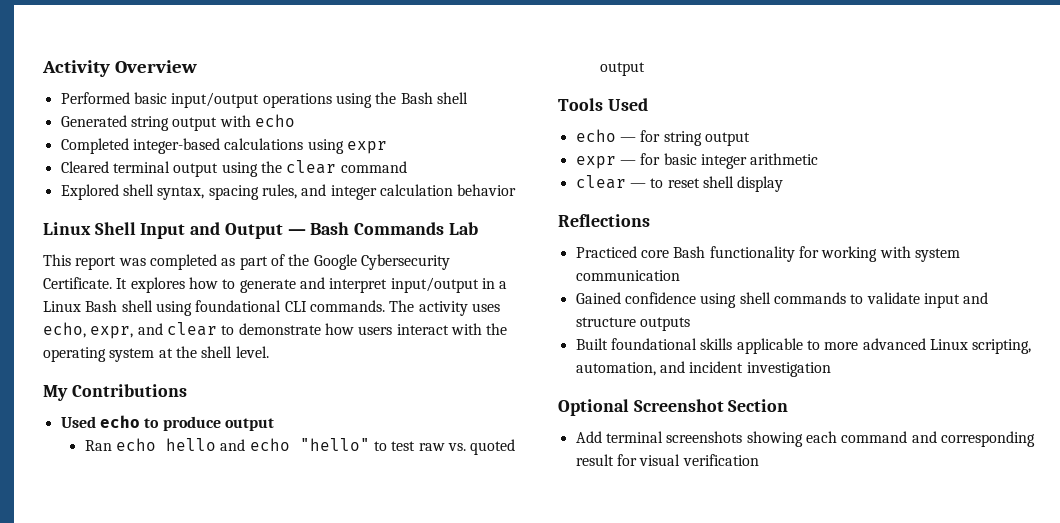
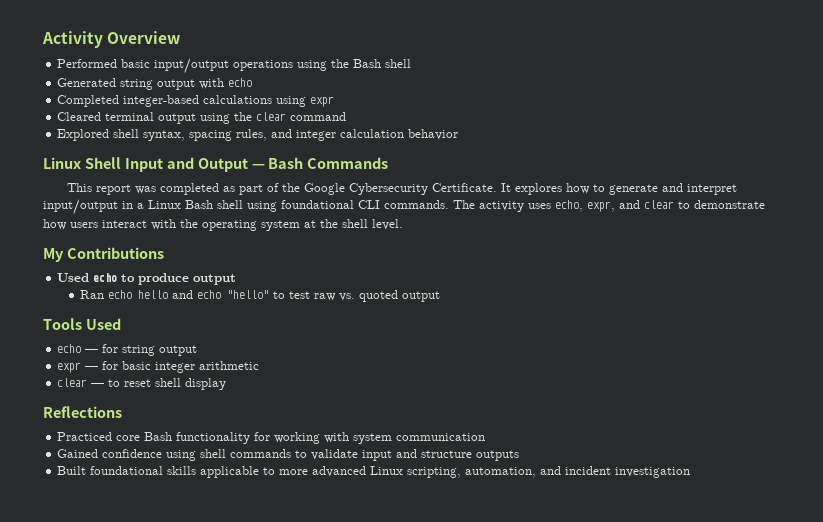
[448,222,478,235] Lab -> (389, 163) none
[558,399,789,416] [575,431,1035,447] [575,454,759,466] // Optional Screenshot Section // Add terminal screenshots showing each command and corresponding result for visual verification -> (691, 472) none

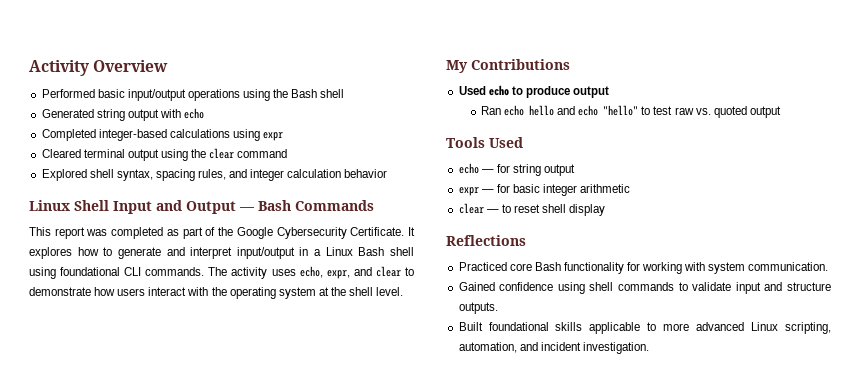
[396,433,486,441] communication -> [748,262,829,271] communication.
[476,450,520,461] outputs -> [458,302,498,314] outputs.
[615,467,691,478] investigation -> [582,342,649,354] investigation.

